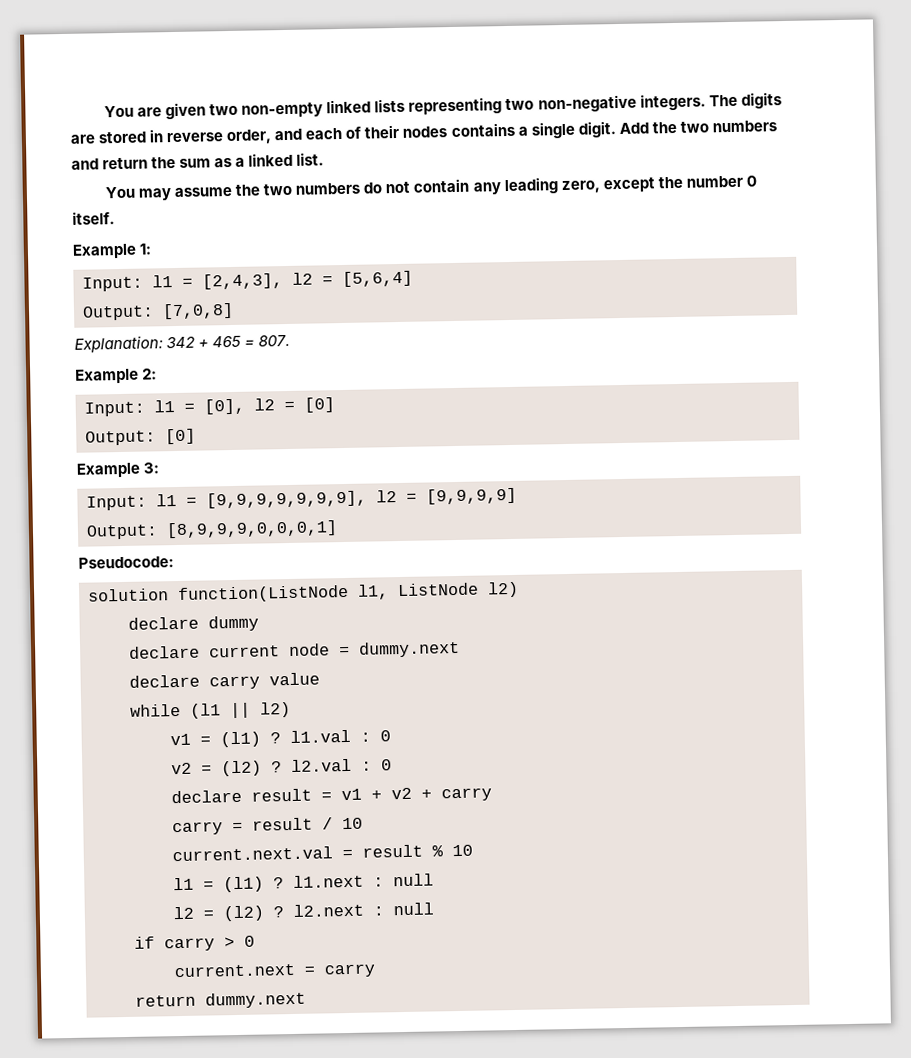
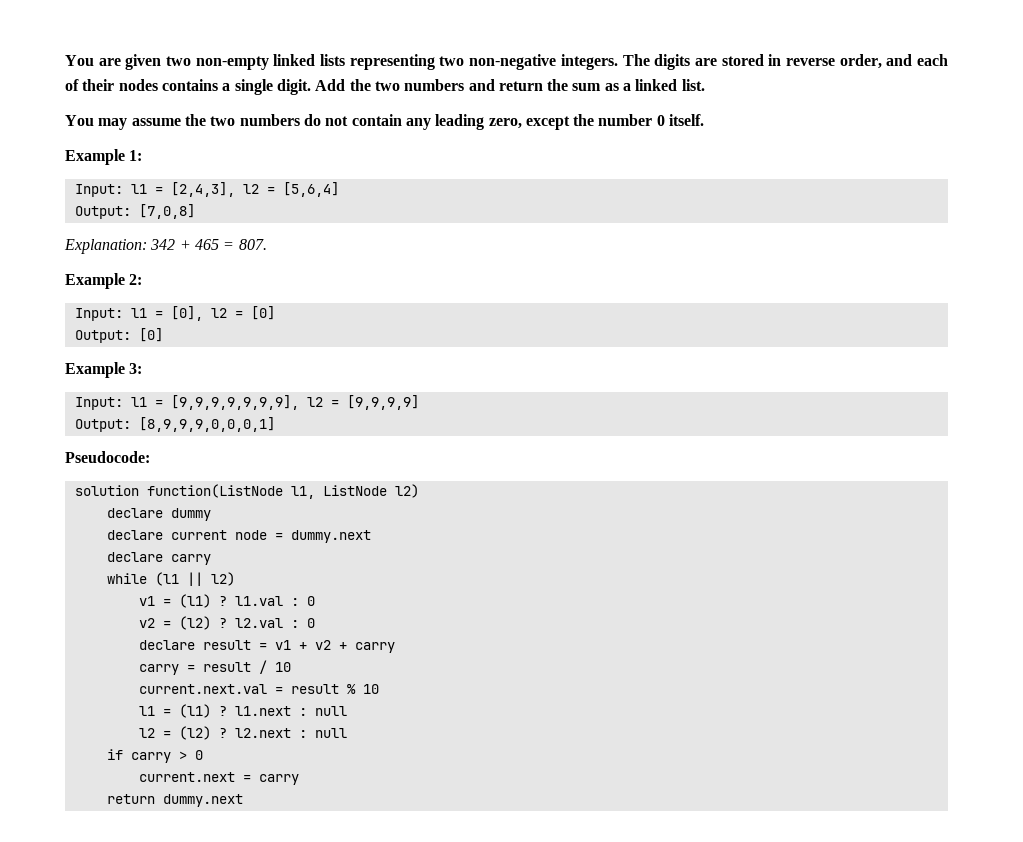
[269,672,320,686] value -> (211, 559) none

